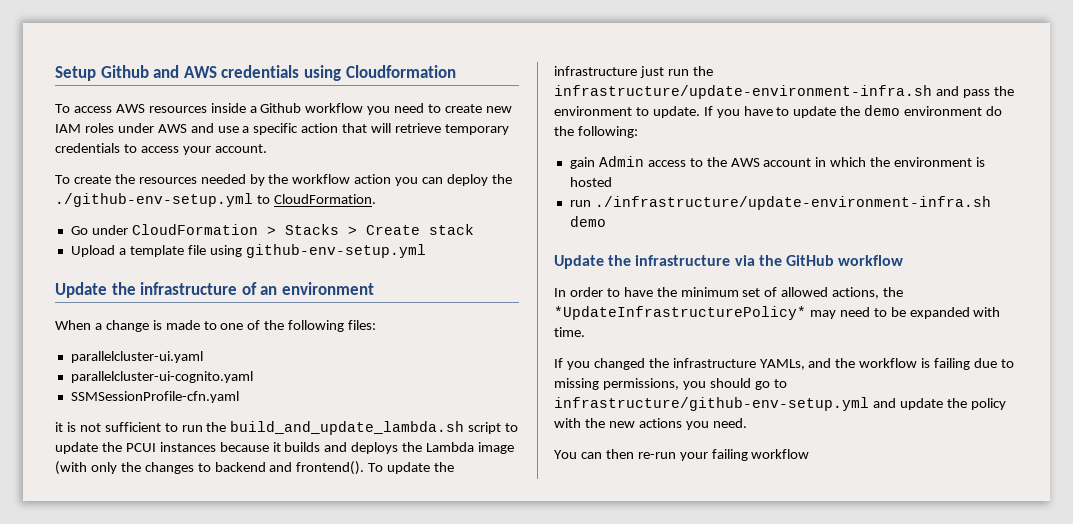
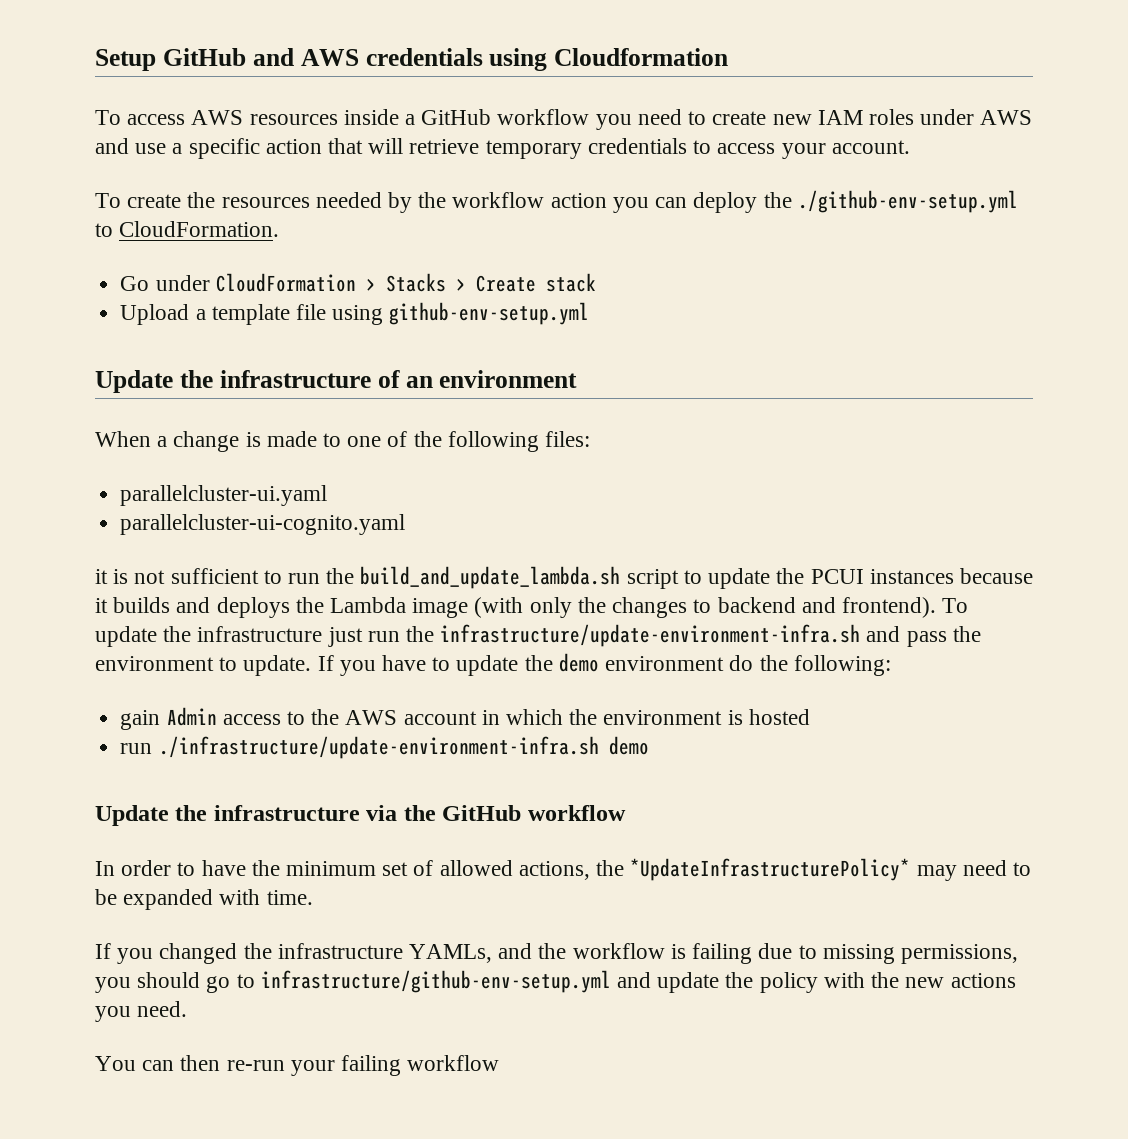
[100,65,149,78] Github -> [162,48,246,66] GitHub
[260,103,302,113] Github -> [421,109,492,125] GitHub
[70,391,239,403] // SSMSessionProfile-cfn.yaml -> (406, 524) none
[296,461,365,475] frontend(). -> [841,597,936,618] frontend).

